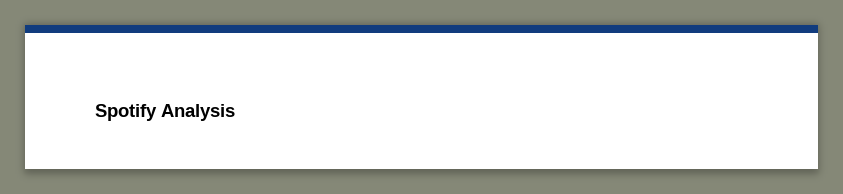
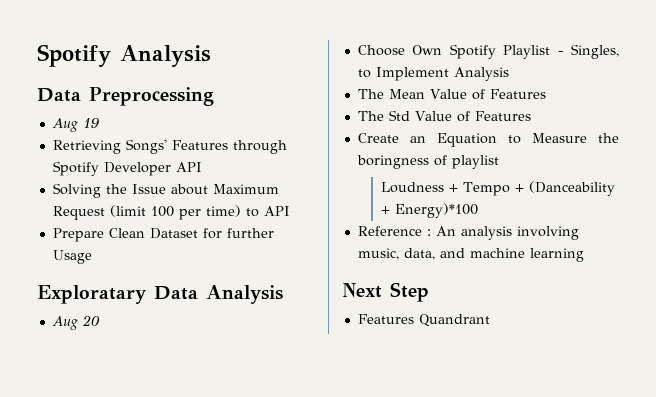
(235, 112) none -> [37,87,214,106] [51,118,99,132] [52,139,287,154] [52,161,202,176] [52,183,279,198] [52,205,290,220] [52,228,274,242] [52,250,92,264] [37,285,283,304] [51,315,100,330] [357,44,619,59] [357,67,509,81] [357,89,546,100] [357,110,531,122] [357,133,619,147] [356,155,499,169] [380,181,615,196] [380,203,478,218] [357,226,579,240] [357,248,584,262] [342,282,429,302] [357,314,490,327] // Data Preprocessing // Aug 19 // Retrieving Songs' Features through Spotify Developer API // Solving the Issue about Maximum Request (limit 100 per time) to API // Prepare Clean Dataset for further Usage // Exploratary Data Analysis // Aug 20 // Choose Own Spotify Playlist - Singles, to Implement Analysis // The Mean Value of Features // The Std Value of Features // Create an Equation to Measure the boringness of playlist // Loudness + Tempo + (Danceability + Energy)*100 // Reference : An analysis involving music, data, and machine learning // Next Step // Features Quandrant

